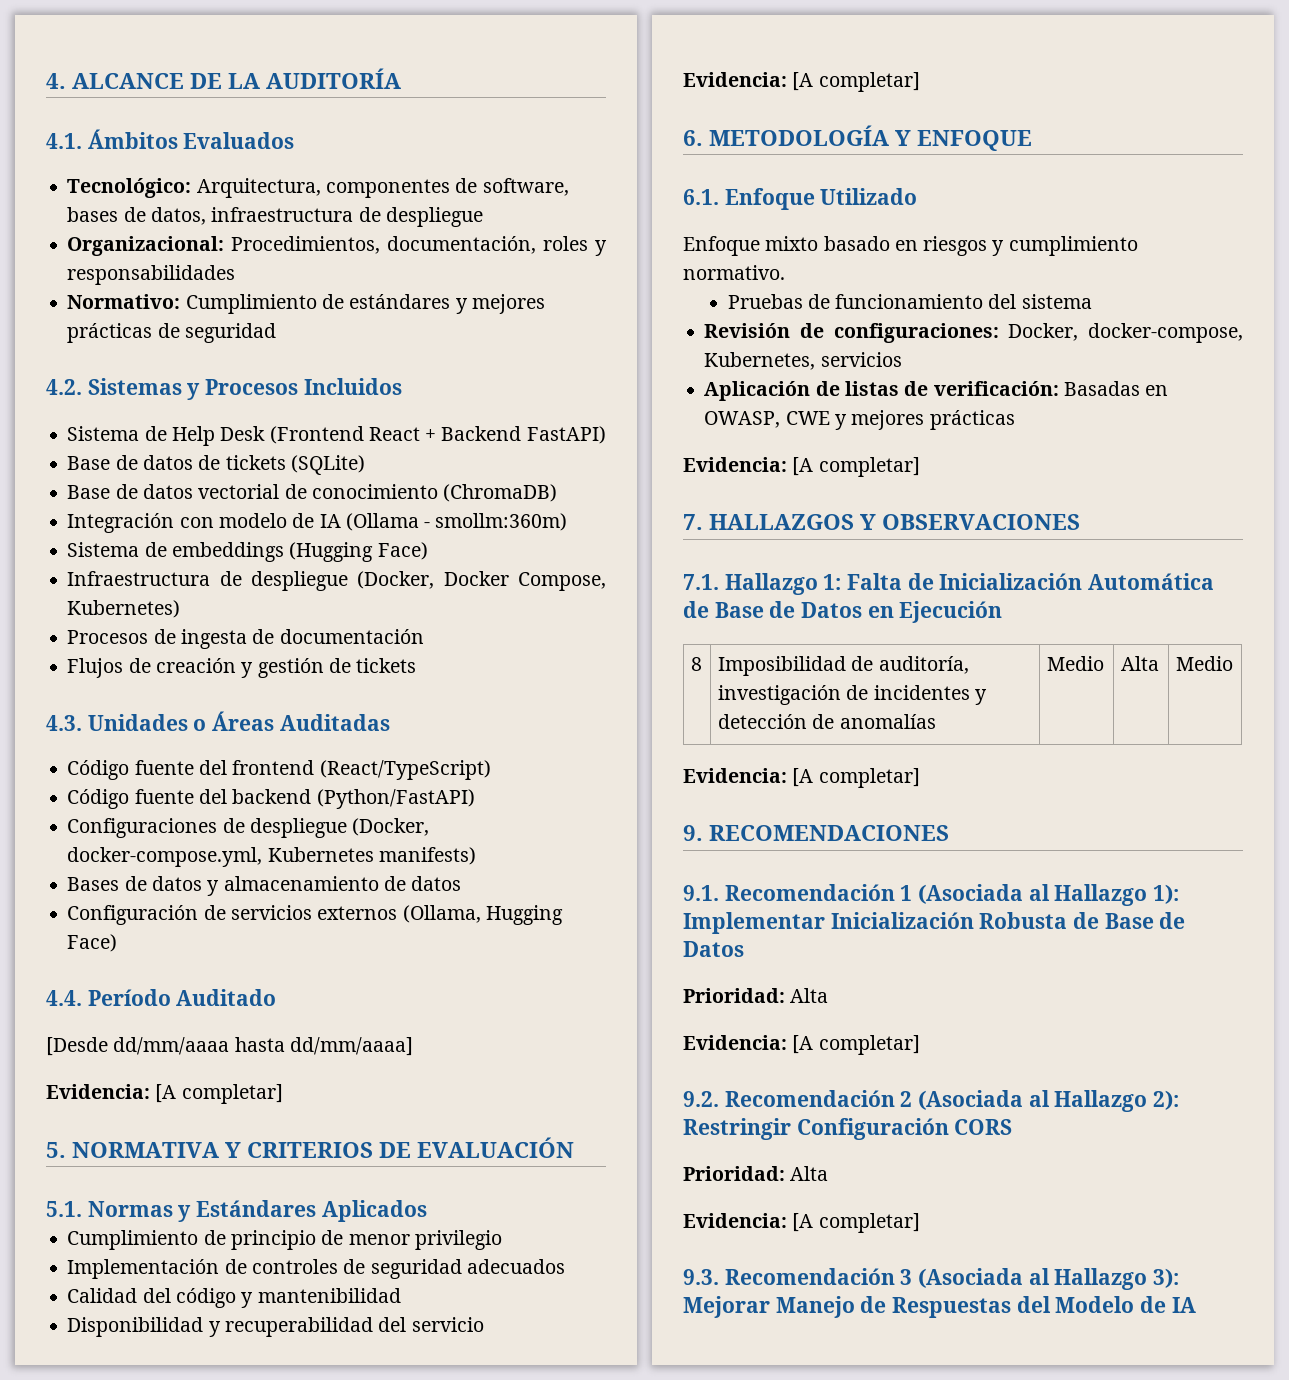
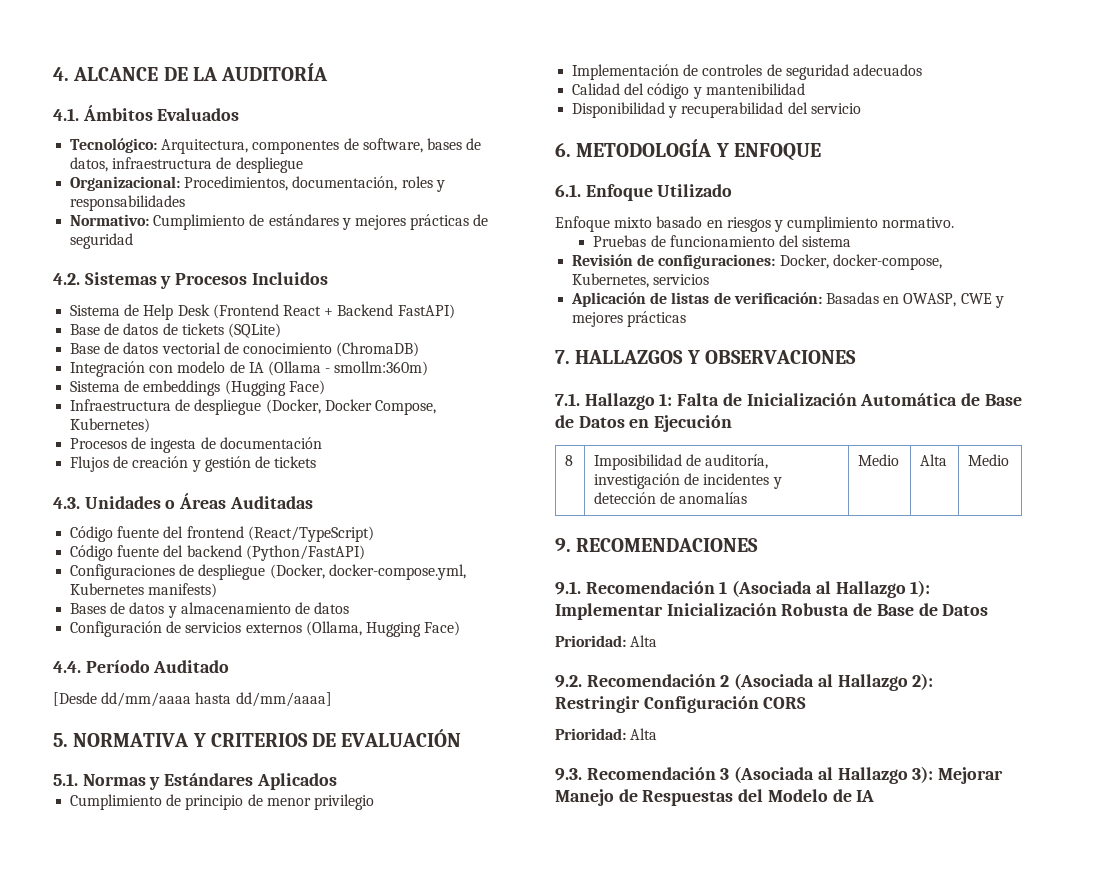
[46,1084,283,1104] // Evidencia: [A completar] -> (332, 699) none
[683,72,920,92] // Evidencia: [A completar] -> (861, 108) none
[683,457,920,477] // Evidencia: [A completar] -> (687, 319) none
[683,768,920,788] // Evidencia: [A completar] -> (1010, 460) none
[683,1035,920,1055] // Evidencia: [A completar] -> (658, 641) none
[683,1213,920,1233] // Evidencia: [A completar] -> (658, 734) none

